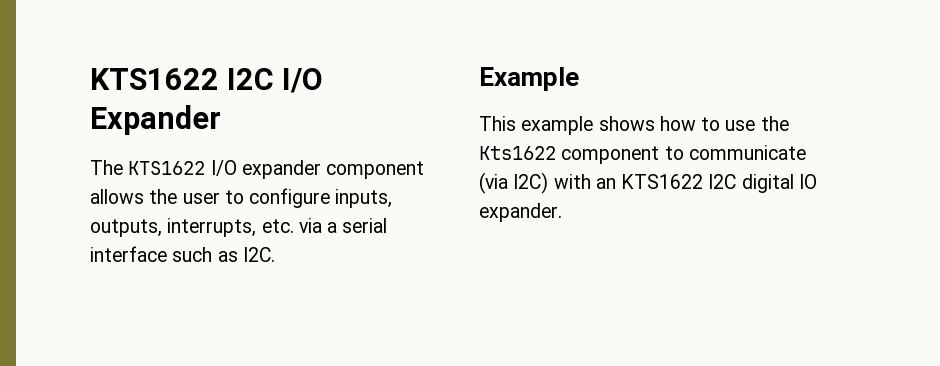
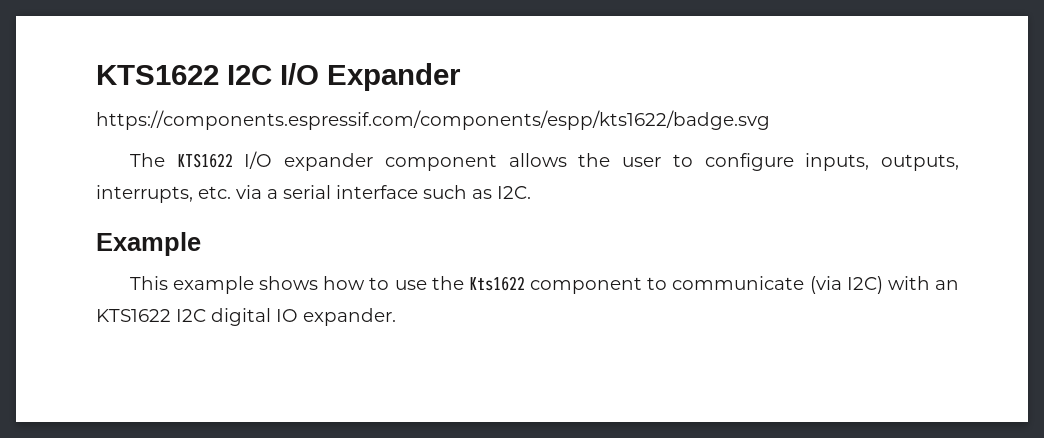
(221, 120) none -> [96,110,770,130] // https://components.espressif.com/components/espp/kts1622/badge.svg

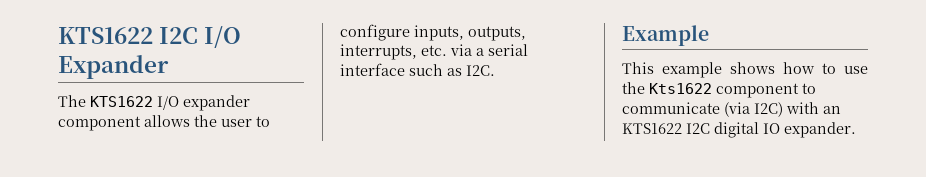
[96,110,770,130] // https://components.espressif.com/components/espp/kts1622/badge.svg -> (169, 67) none

